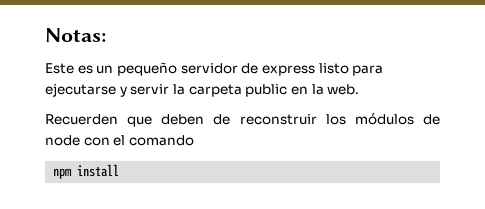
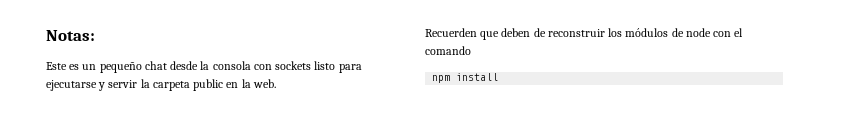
[180,63,315,76] servidor de express -> [144,61,312,70] chat desde la consola con sockets

